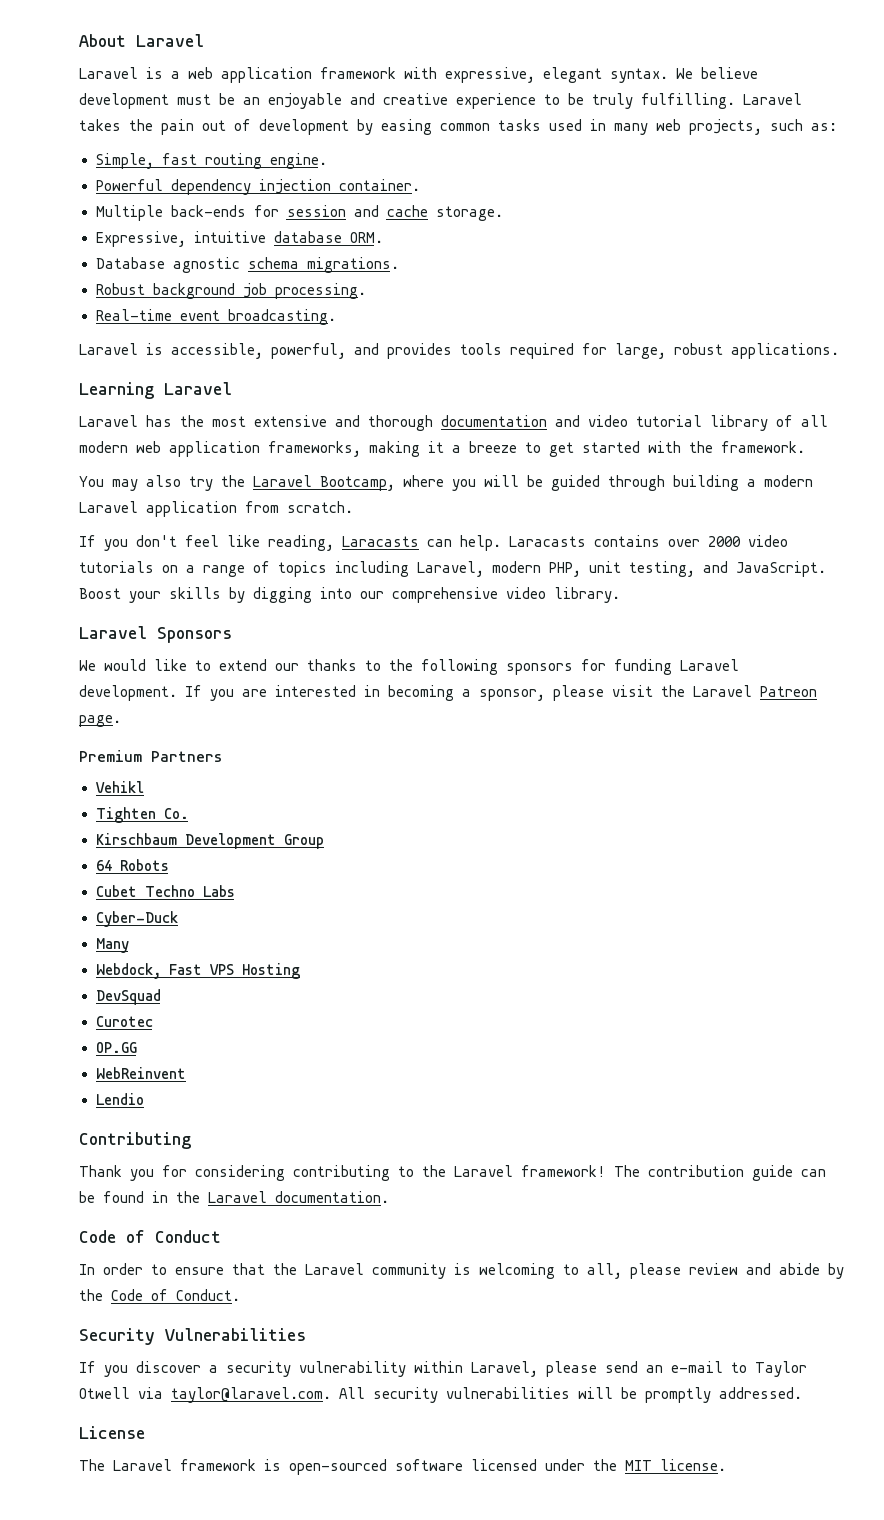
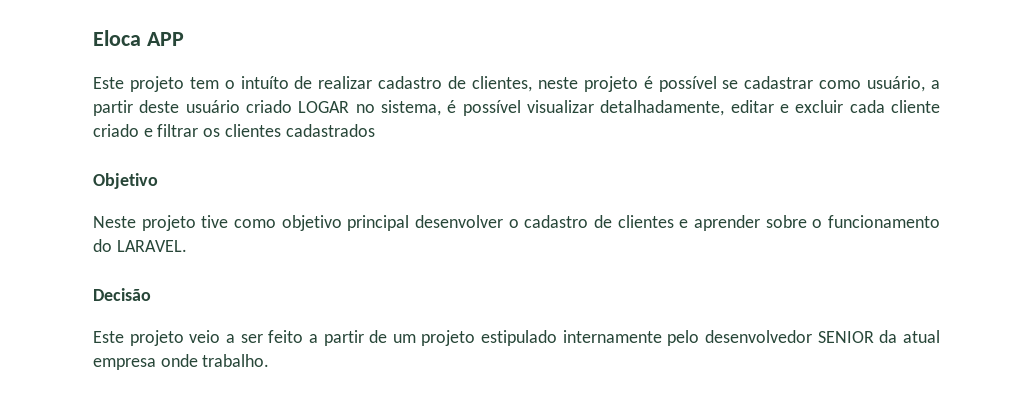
[79,34,204,47] [79,67,758,83] [79,93,802,109] [79,119,837,135] [95,153,327,169] [95,179,420,195] [95,205,503,221] [95,231,383,247] [95,257,399,273] [95,283,366,299] [95,309,336,325] [79,343,839,359] [79,382,232,399] [79,415,828,431] [79,441,805,457] [79,475,813,491] [79,501,353,517] [79,535,788,551] [79,561,826,577] [79,587,620,603] [79,626,232,643] [79,659,739,675] [79,685,817,701] [79,715,121,727] [79,750,223,762] [95,781,144,793] [95,807,189,823] [95,833,324,849] [95,859,169,871] [95,885,235,897] [95,911,178,927] [95,938,129,953] [95,963,300,979] [95,989,161,1005] [95,1016,153,1027] [95,1042,137,1053] [95,1067,186,1079] [95,1093,144,1105] [79,1132,191,1149] [79,1165,826,1181] [79,1191,389,1203] [79,1230,221,1243] [79,1263,844,1279] [79,1289,240,1301] [79,1328,306,1345] [79,1361,807,1377] [79,1387,802,1403] [79,1426,145,1439] [79,1459,726,1475] About Laravel // Laravel is a web application framework with expressive, elegant syntax. We believe development must be an enjoyable and creative experience to be truly fulfilling. Laravel takes the pain out of development by easing common tasks used in many web projects, such as: // Simple, fast routing engine. // Powerful dependency injection container. // Multiple back-ends for session and cache storage. // Expressive, intuitive database ORM. // Database agnostic schema migrations. // Robust background job processing. // Real-time event broadcasting. // Laravel is accessible, powerful, and provides tools required for large, robust applications. // Learning Laravel // Laravel has the most extensive and thorough documentation and video tutorial library of all modern web application frameworks, making it a breeze to get started with the framework. // You may also try the Laravel Bootcamp, where you will be guided through building a modern Laravel application from scratch. // If you don't feel like reading, Laracasts can help. Laracasts contains over 2000 video tutorials on a range of topics including Laravel, modern PHP, unit testing, and JavaScript. Boost your skills by digging into our comprehensive video library. // Laravel Sponsors // We would like to extend our thanks to the following sponsors for funding Laravel development. If you are interested in becoming a sponsor, please visit the Laravel Patreon page. // Premium Partners // Vehikl // Tighten Co. // Kirschbaum Development Group // 64 Robots // Cubet Techno Labs // Cyber-Duck // Many // Webdock, Fast VPS Hosting // DevSquad // Curotec // OP.GG // WebReinvent // Lendio // Contributing // Thank you for considering contributing to the Laravel framework! The contribution guide can be found in the Laravel documentation. // Code of Conduct // In order to ensure that the Laravel community is welcoming to all, please review and abide by the Code of Conduct. // Security Vulnerabilities // If you discover a security vulnerability within Laravel, please send an e-mail to Taylor Otwell via taylor@laravel.com. All security vulnerabilities will be promptly addressed. // License // The Laravel framework is open-sourced software licensed under the MIT license. -> [93,30,184,46] [93,76,941,92] [93,100,941,116] [93,124,375,137] [93,173,158,189] [93,215,940,231] [93,239,187,252] [93,288,151,301] [93,330,940,346] [93,354,270,370] Eloca APP // Este projeto tem o intuíto de realizar cadastro de clientes, neste projeto é possível se cadastrar como usuário, a partir deste usuário criado LOGAR no sistema, é possível visualizar detalhadamente, editar e excluir cada cliente criado e filtrar os clientes cadastrados // Objetivo // Neste projeto tive como objetivo principal desenvolver o cadastro de clientes e aprender sobre o funcionamento do LARAVEL. // Decisão // Este projeto veio a ser feito a partir de um projeto estipulado internamente pelo desenvolvedor SENIOR da atual empresa onde trabalho.

